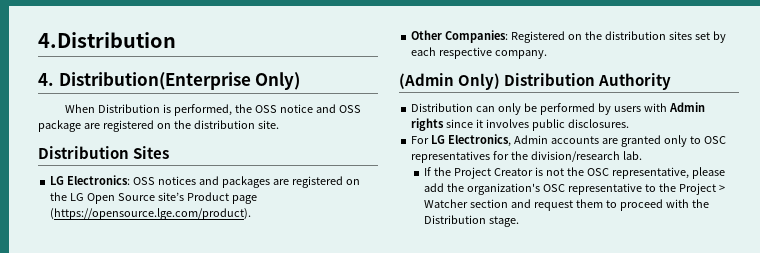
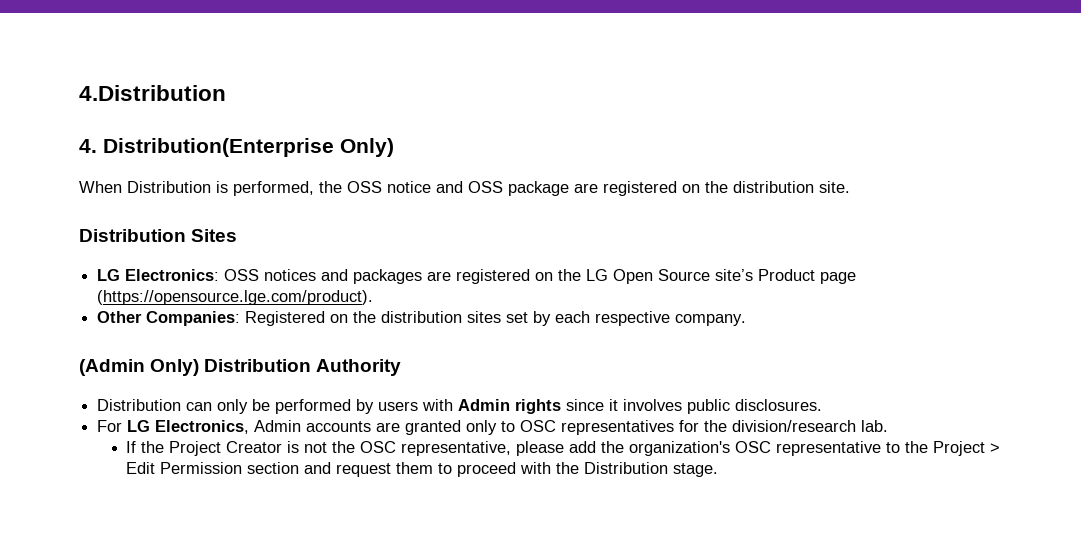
[423,199,468,208] Watcher -> [126,462,243,474] Edit Permission

